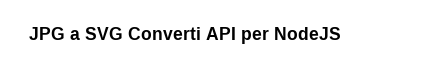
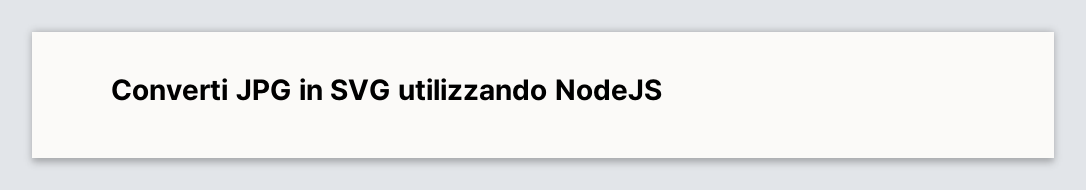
[29,27,269,44] JPG a SVG Converti API per -> [111,78,548,101] Converti JPG in SVG utilizzando

